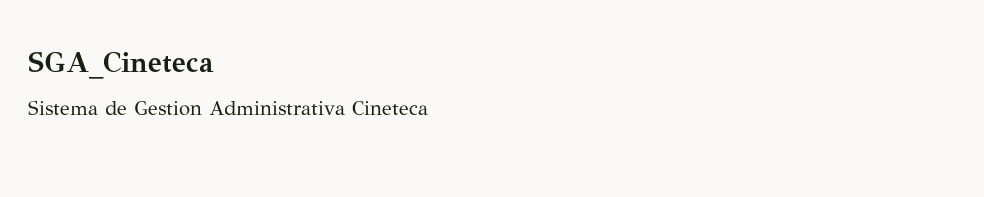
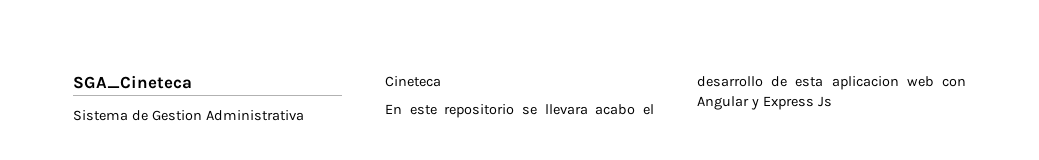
(428, 108) none -> [385,104,654,118] [697,76,966,90] [697,96,832,110] // En este repositorio se llevara acabo el desarrollo de esta aplicacion web con Angular y Express Js

